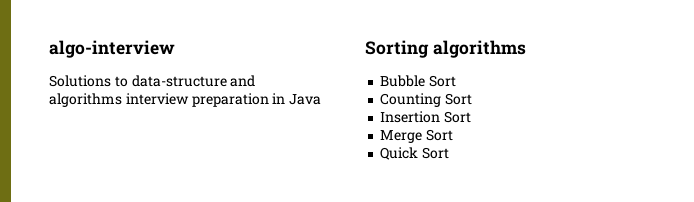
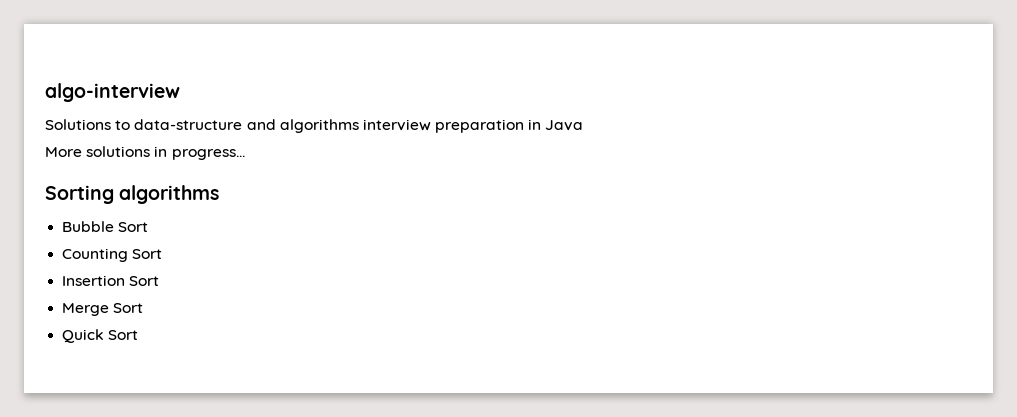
(322, 99) none -> [45,146,245,160] // More solutions in progress...

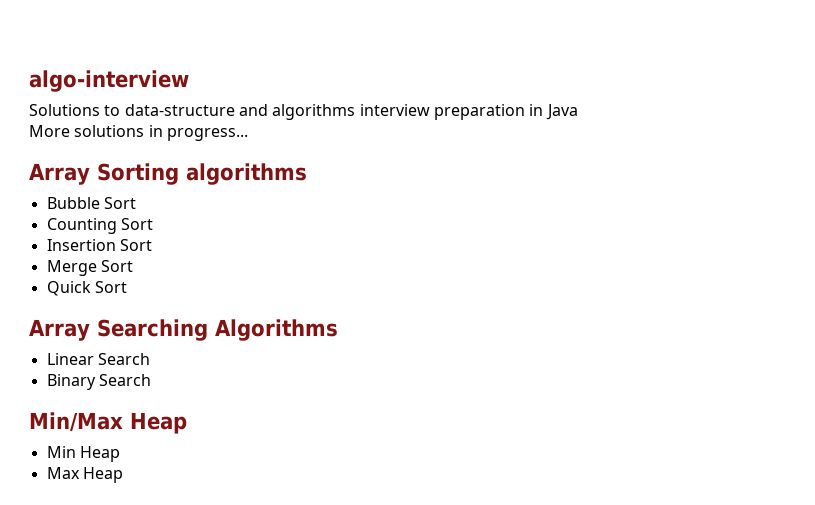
(245, 154) none -> [29,163,90,185] Array
(139, 335) none -> [29,319,338,341] [46,353,150,365] [46,374,151,390] [29,412,187,434] [46,446,120,462] [46,467,123,483] // Array Searching Algorithms // Linear Search // Binary Search // Min/Max Heap // Min Heap // Max Heap

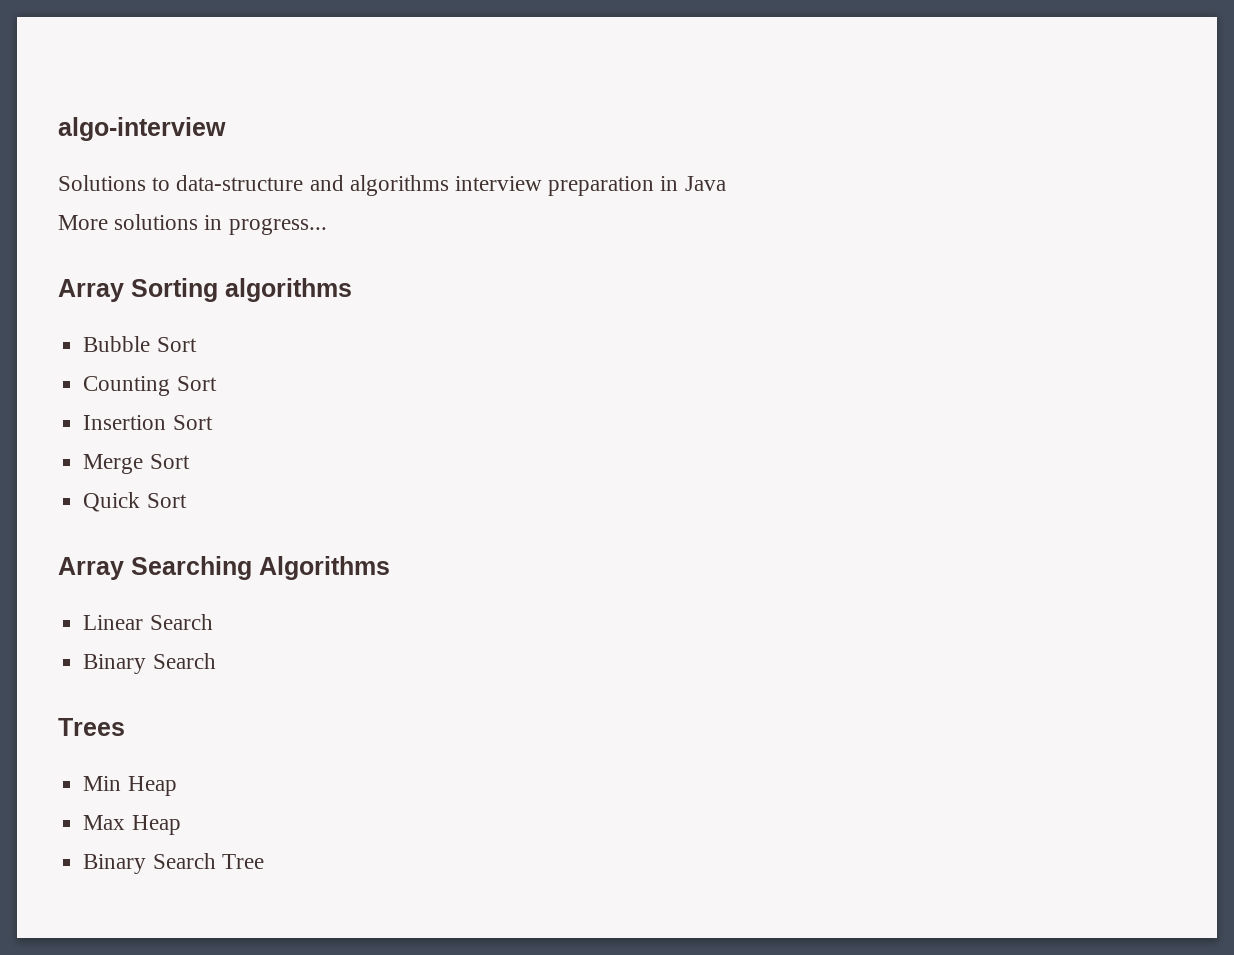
[29,412,187,434] Min/Max Heap -> [58,718,125,736] Trees
(123, 475) none -> [83,853,264,874] // Binary Search Tree

